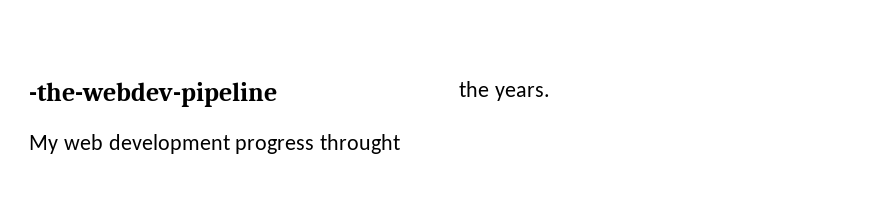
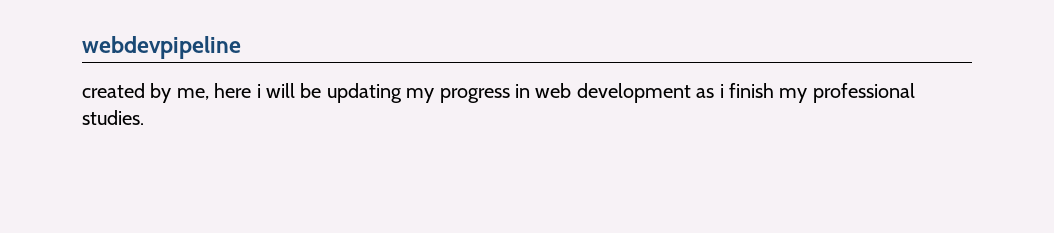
[29,82,277,107] [29,134,401,154] [459,81,550,101] -the-webdev-pipeline // My web development progress throught the years. -> [82,36,241,59] [82,83,915,103] [82,110,144,125] webdevpipeline // created by me, here i will be updating my progress in web development as i finish my professional studies.

